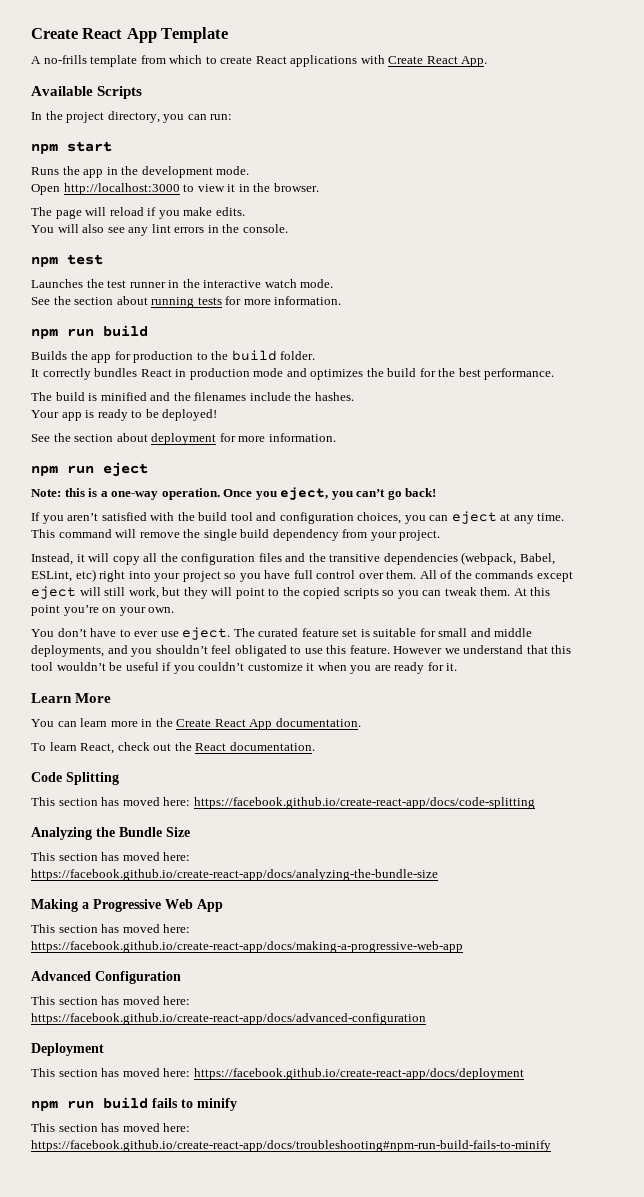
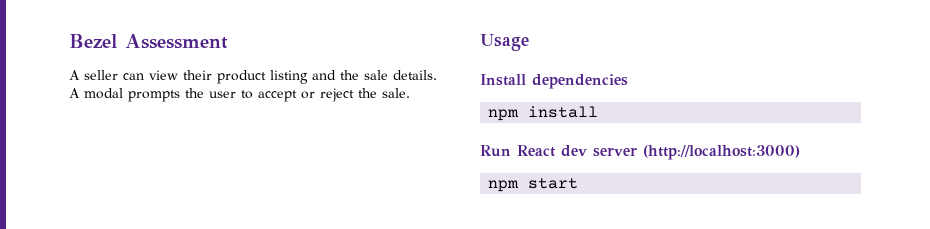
[31,27,229,43] [31,55,488,67] [31,86,143,99] [31,111,233,123] [31,141,112,154] [31,166,250,178] [31,183,319,195] [31,207,245,219] [31,224,288,236] [31,254,103,267] [31,279,334,288] [31,296,342,308] [31,325,148,339] [31,350,316,363] [31,368,555,380] [31,392,354,401] [31,409,218,421] [31,433,336,445] [31,462,148,477] [31,487,437,500] [31,511,565,524] [31,529,441,541] [31,552,555,565] [31,569,573,582] [31,586,551,599] [31,605,175,616] [31,627,533,640] [31,645,572,657] [31,662,458,674] [31,693,112,703] [31,718,361,730] [31,742,315,754] [31,772,119,785] [31,797,535,809] [31,827,190,840] [31,852,191,861] [31,869,438,881] [31,899,223,912] [31,924,191,933] [31,941,463,953] [31,971,181,984] [31,996,191,1005] [31,1013,426,1025] [31,1043,104,1056] [31,1068,524,1080] [31,1097,237,1111] [31,1123,191,1132] [31,1140,551,1152] Create React App Template // A no-frills template from which to create React applications with Create React App. // Available Scripts // In the project directory, you can run: // npm start // Runs the app in the development mode. // Open http://localhost:3000 to view it in the browser. // The page will reload if you make edits. // You will also see any lint errors in the console. // npm test // Launches the test runner in the interactive watch mode. // See the section about running tests for more information. // npm run build // Builds the app for production to the build folder. // It correctly bundles React in production mode and optimizes the build for the best performance. // The build is minified and the filenames include the hashes. // Your app is ready to be deployed! // See the section about deployment for more information. // npm run eject // Note: this is a one-way operation. Once you eject, you can’t go back! // If you aren’t satisfied with the build tool and configuration choices, you can eject at any time. This command will remove the single build dependency from your project. // Instead, it will copy all the configuration files and the transitive dependencies (webpack, Babel, ESLint, etc) right into your project so you have full control over them. All of the commands except eject will still work, but they will point to the copied scripts so you can tweak them. At this point you’re on your own. // You don’t have to ever use eject. The curated feature set is suitable for small and middle deployments, and you shouldn’t feel obligated to use this feature. However we understand that this tool wouldn’t be useful if you couldn’t customize it when you are ready for it. // Learn More // You can learn more in the Create React App documentation. // To learn React, check out the React documentation. // Code Splitting // This section has moved here: https://facebook.github.io/create-react-app/docs/code-splitting // Analyzing the Bundle Size // This section has moved here: https://facebook.github.io/create-react-app/docs/analyzing-the-bundle-size // Making a Progressive Web App // This section has moved here: https://facebook.github.io/create-react-app/docs/making-a-progressive-web-app // Advanced Configuration // This section has moved here: https://facebook.github.io/create-react-app/docs/advanced-configuration // Deployment // This section has moved here: https://facebook.github.io/create-react-app/docs/deployment // npm run build fails to minify // This section has moved here: https://facebook.github.io/create-react-app/docs/troubleshooting#npm-run-build-fails-to-minify -> [69,34,228,49] [69,70,437,84] [69,88,410,102] [480,34,529,51] [480,74,628,89] [488,106,599,121] [480,145,800,160] [488,178,579,192] Bezel Assessment // A seller can view their product listing and the sale details. A modal prompts the user to accept or reject the sale. // Usage // Install dependencies // npm install // Run React dev server (http://localhost:3000) // npm start

